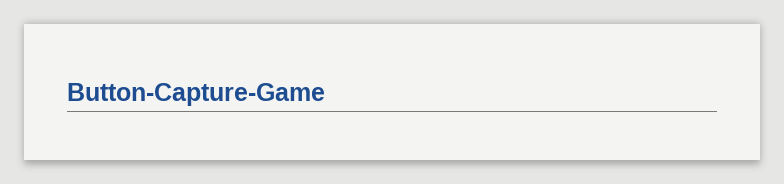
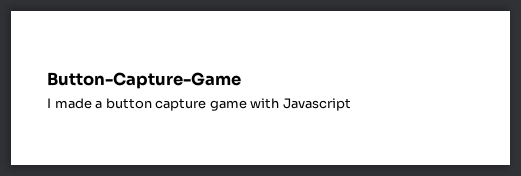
(325, 94) none -> [47,98,351,111] // I made a button capture game with Javascript

